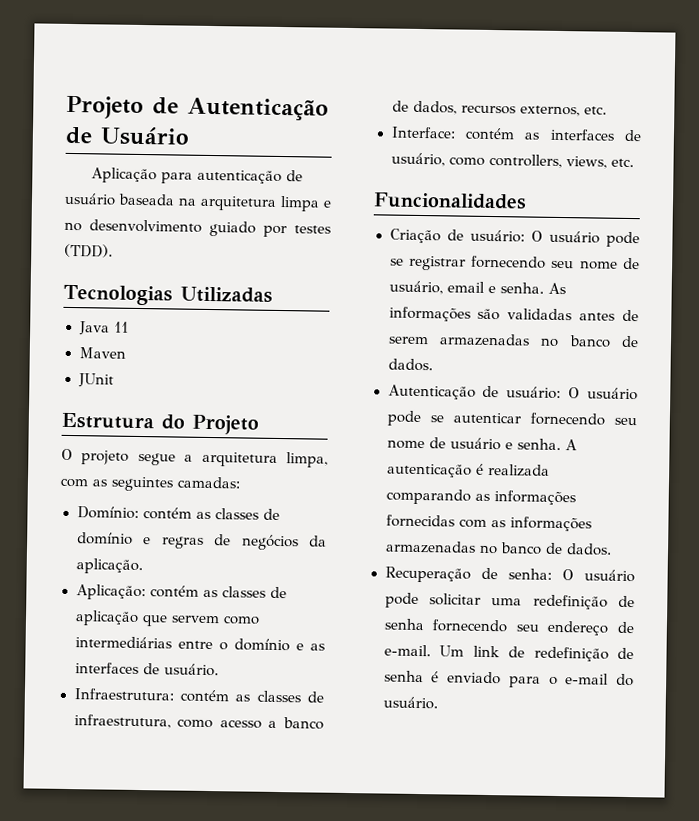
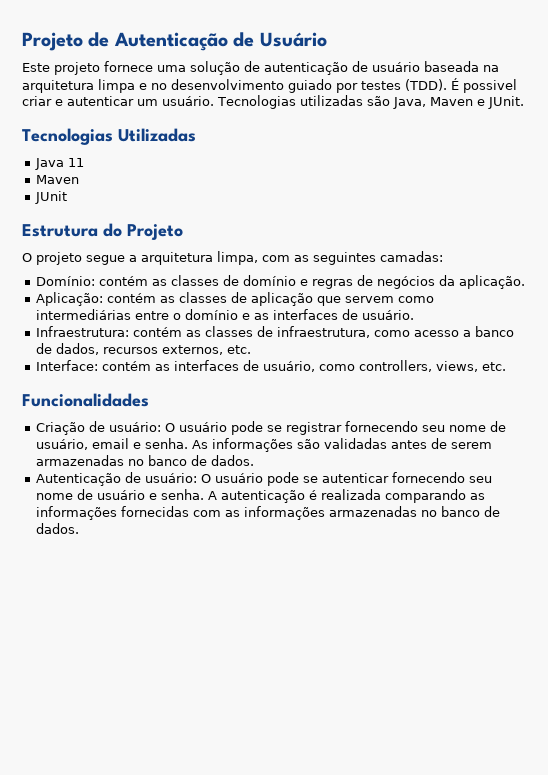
[91,167,194,184] Aplicação para -> [22,61,260,75] Este projeto fornece uma solução de
(113, 250) none -> [451,78,517,93] [22,95,524,109] É possivel criar e autenticar um usuário. Tecnologias utilizadas são Java, Maven e JUnit.
[384,566,635,583] [384,592,635,610] [383,618,635,636] [383,644,634,662] [383,670,634,688] [382,696,438,710] // Recuperação de senha: O usuário pode solicitar uma redefinição de senha fornecendo seu endereço de e-mail. Um link de redefinição de senha é enviado para o e-mail do usuário. -> (80, 528) none

